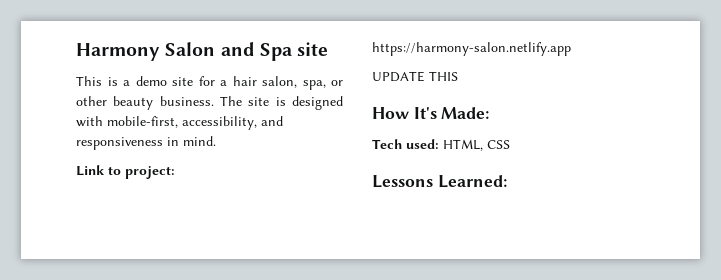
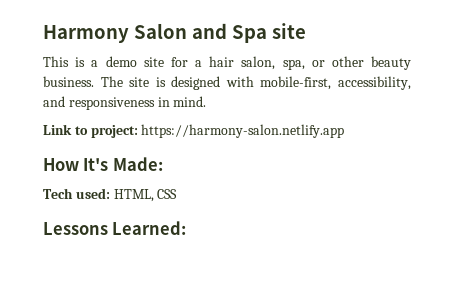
[372,71,458,82] // UPDATE THIS -> (345, 131) none

